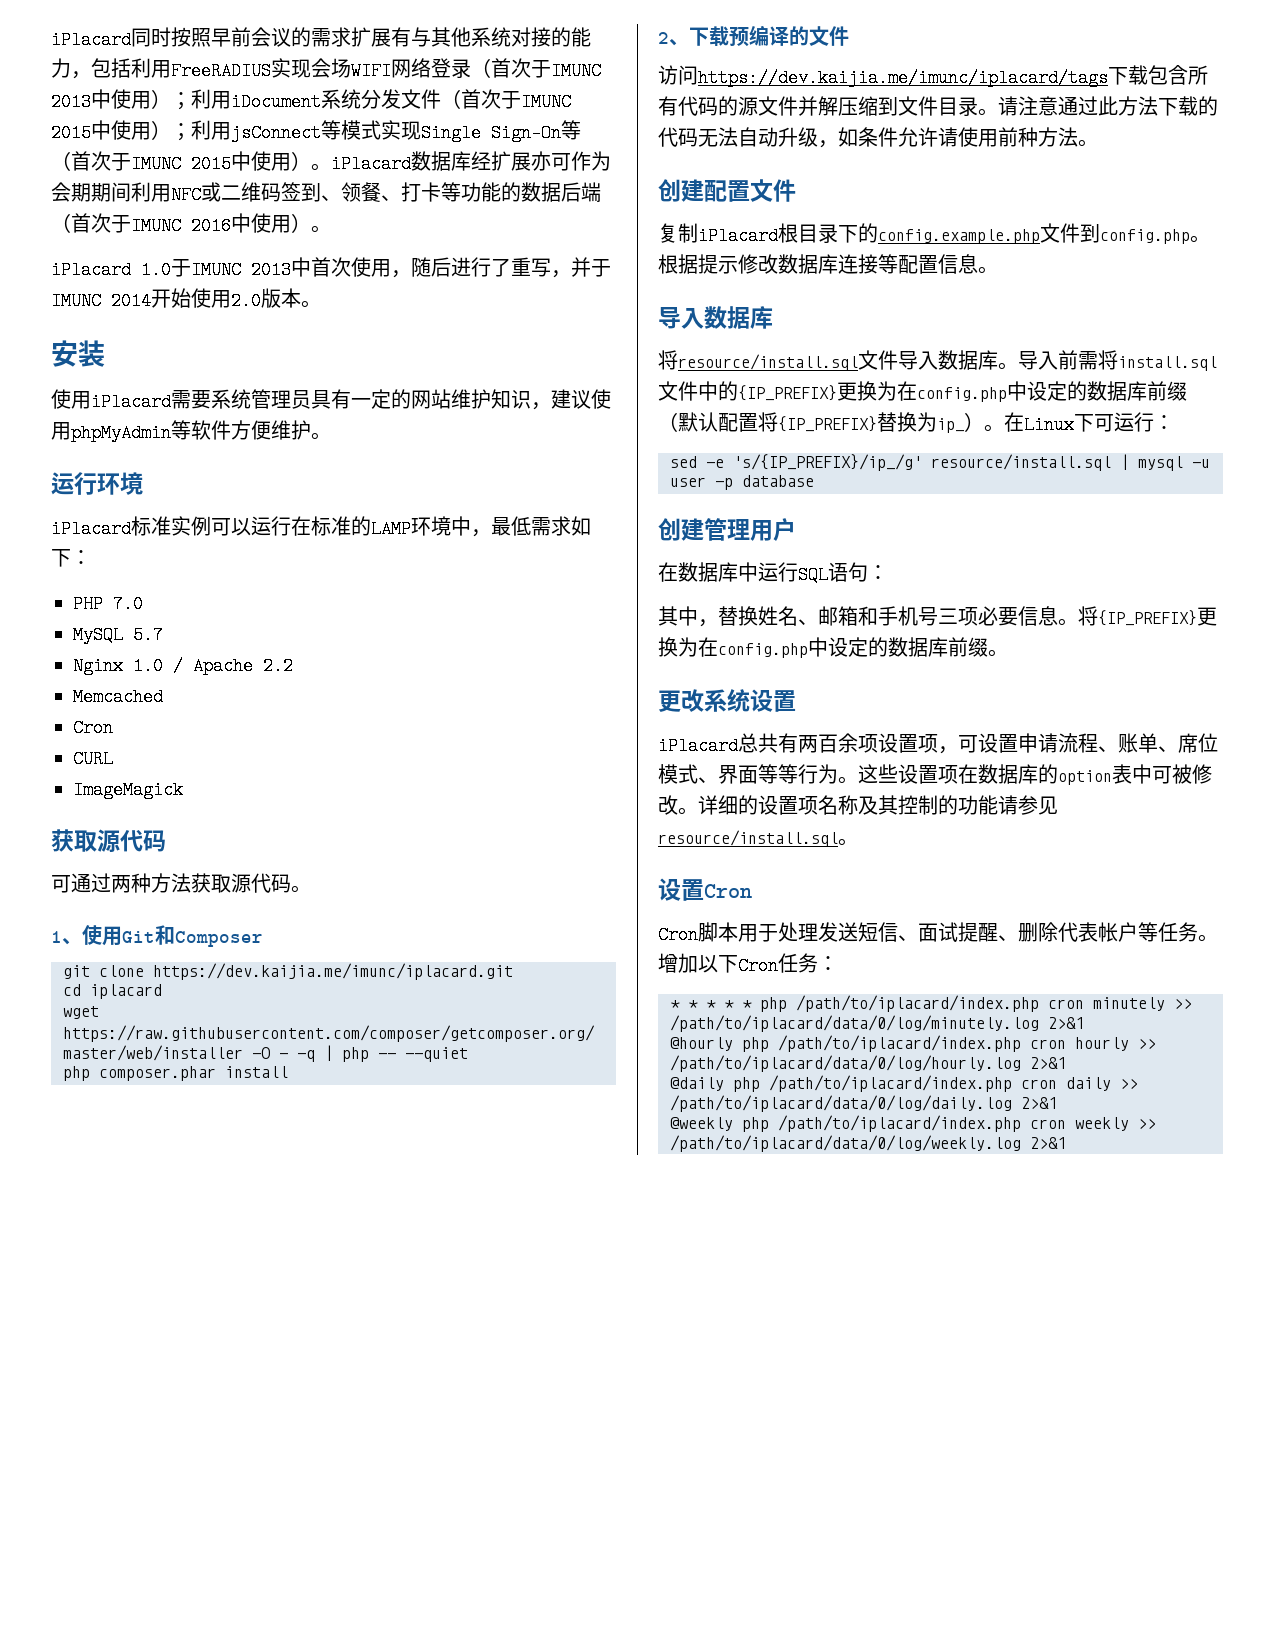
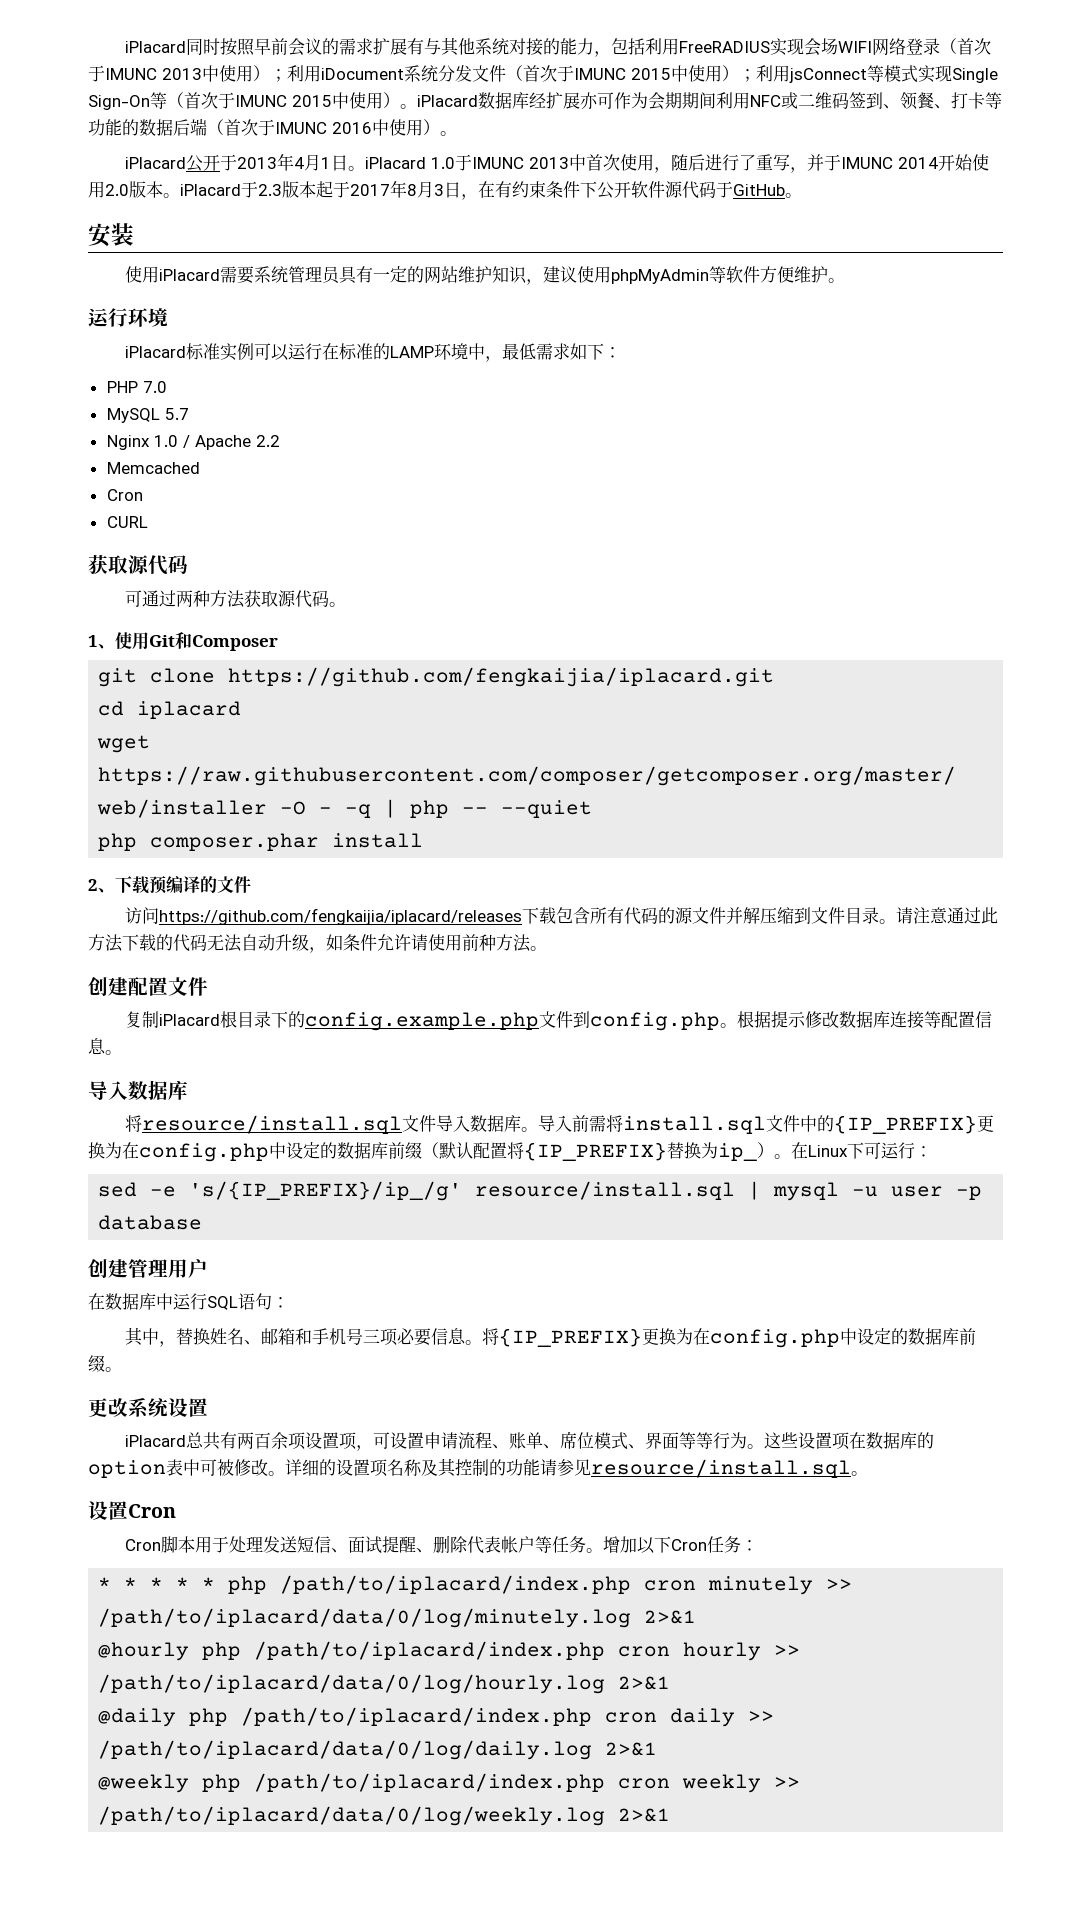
(131, 270) none -> [185,153,426,172] 公开于2013年4月1日。iPlacard
(321, 304) none -> [180,180,802,200] iPlacard于2.3版本起于2017年8月3日，在有约束条件下公开软件源代码于GitHub。
[73,781,183,799] // ImageMagick -> (148, 522) none
[153,963,513,980] https://dev.kaijia.me/imunc/iplacard.git -> [228,667,775,687] https://github.com/fengkaijia/iplacard.git
[698,69,1108,87] https://dev.kaijia.me/imunc/iplacard/tags -> [158,908,522,925] https://github.com/fengkaijia/iplacard/releases

